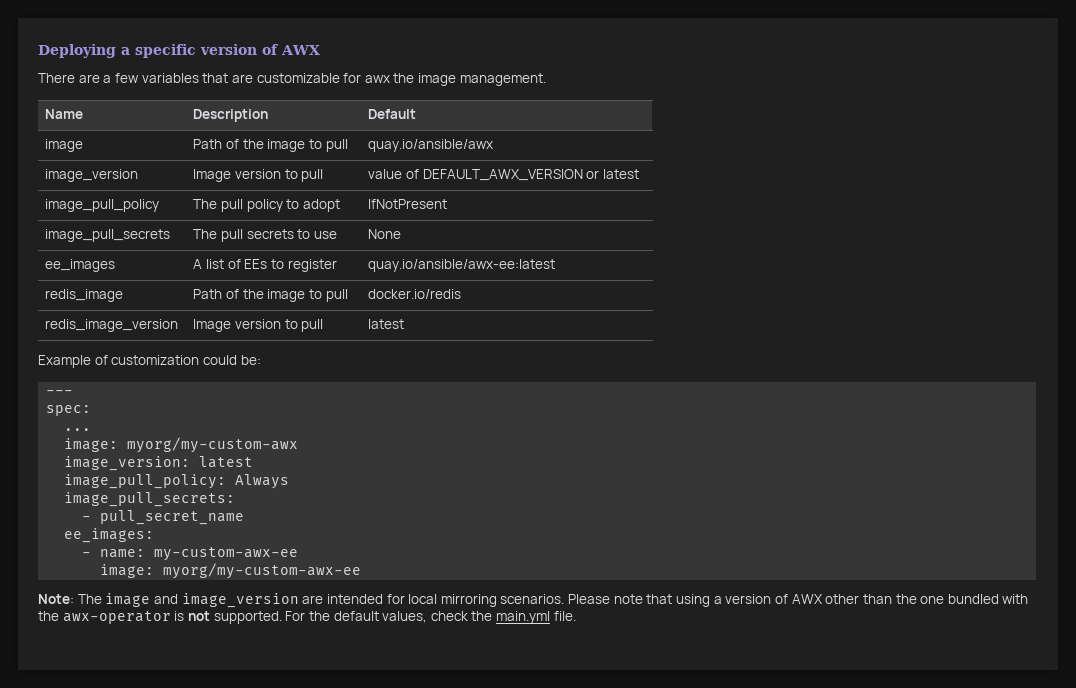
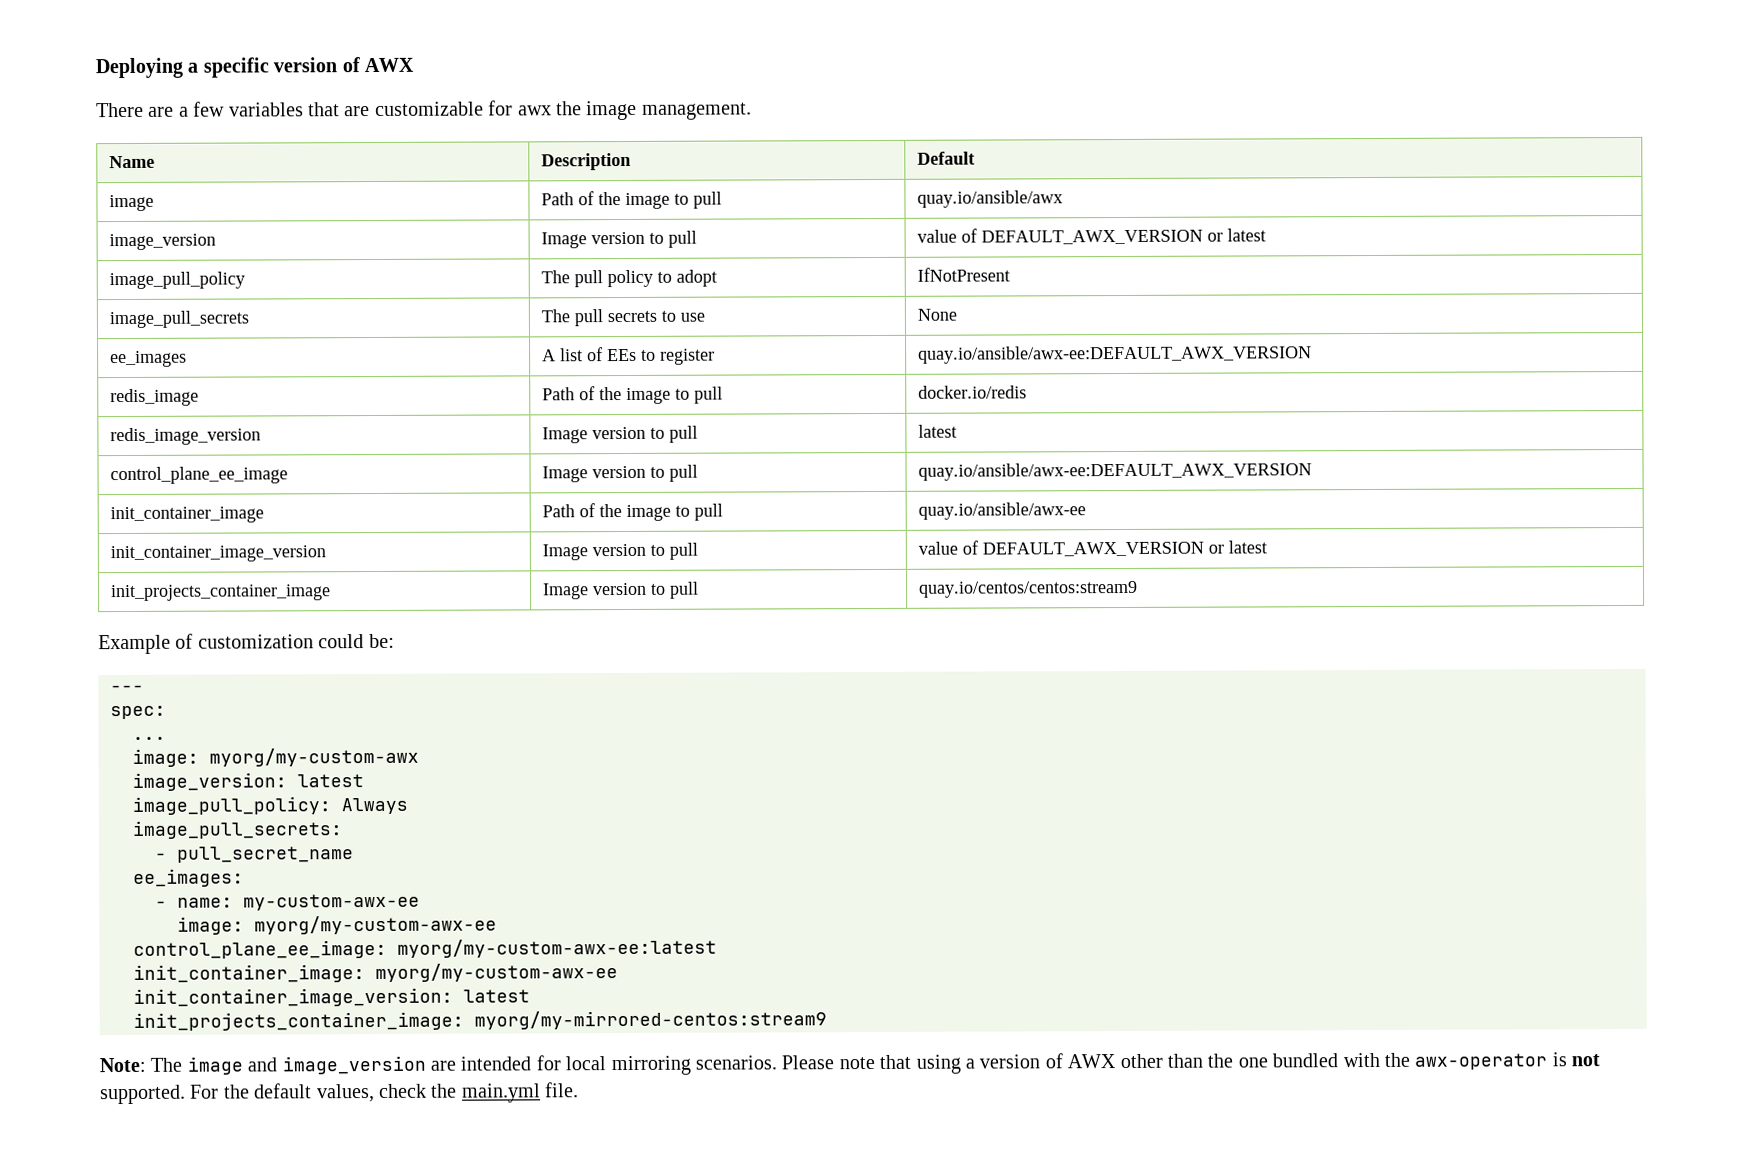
[368,259,556,272] quay.io/ansible/awx-ee:latest -> [918,345,1313,364] quay.io/ansible/awx-ee:DEFAULT_AWX_VERSION
(405, 324) none -> [110,466,289,485] [542,464,699,483] [918,462,1313,481] [110,506,265,524] [542,503,724,521] [918,502,1087,520] [110,545,327,563] [542,542,699,561] [918,540,1268,557] [110,584,332,602] [542,581,700,600] [918,580,1139,598] // control_plane_ee_image | Image version to pull | quay.io/ansible/awx-ee:DEFAULT_AWX_VERSION // init_container_image | Path of the image to pull | quay.io/ansible/awx-ee // init_container_image_version | Image version to pull | value of DEFAULT_AWX_VERSION or latest // init_projects_container_image | Image version to pull | quay.io/centos/centos:stream9
(362, 571) none -> [133,938,717,959] [133,963,618,983] [133,987,530,1007] [133,1010,827,1031] // control_plane_ee_image: myorg/my-custom-awx-ee:latest // init_container_image: myorg/my-custom-awx-ee // init_container_image_version: latest // init_projects_container_image: myorg/my-mirrored-centos:stream9

